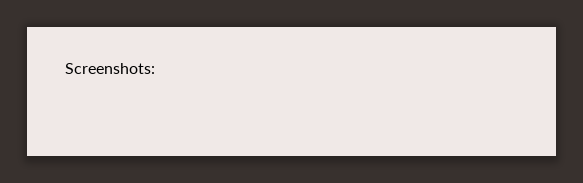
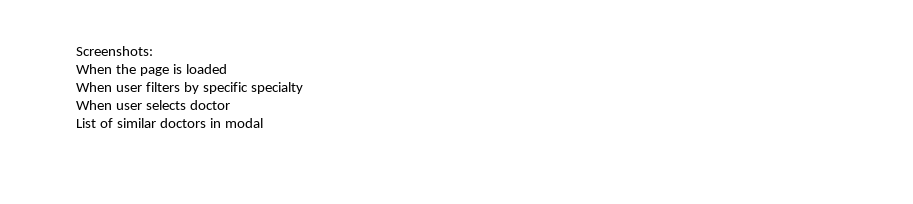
(155, 68) none -> [76,64,227,76] [76,82,303,94] [76,100,230,110] [76,118,263,128] // When the page is loaded // When user filters by specific specialty // When user selects doctor // List of similar doctors in modal

